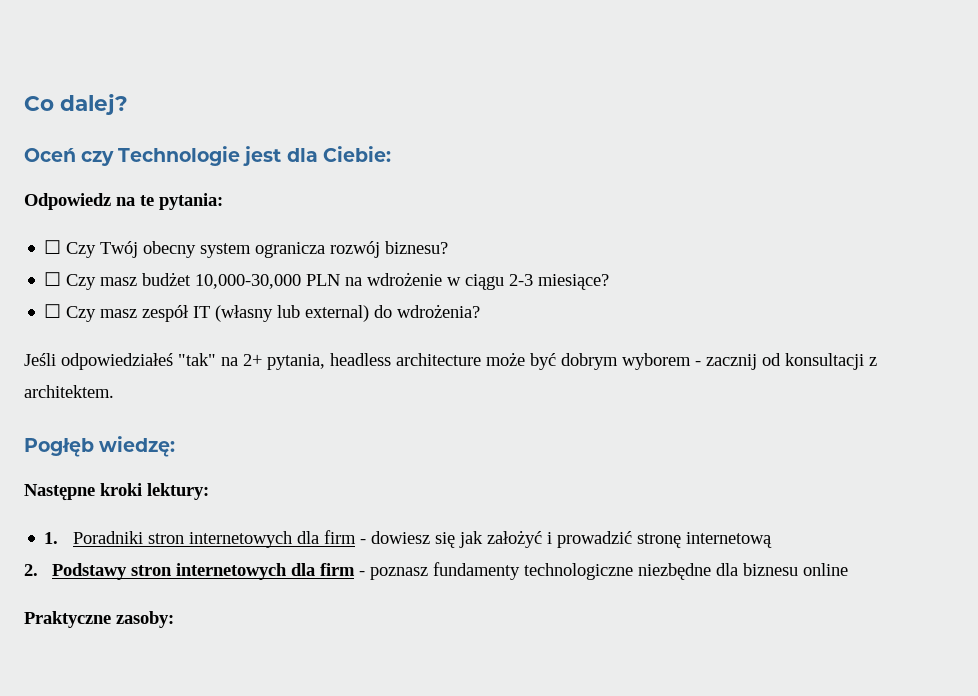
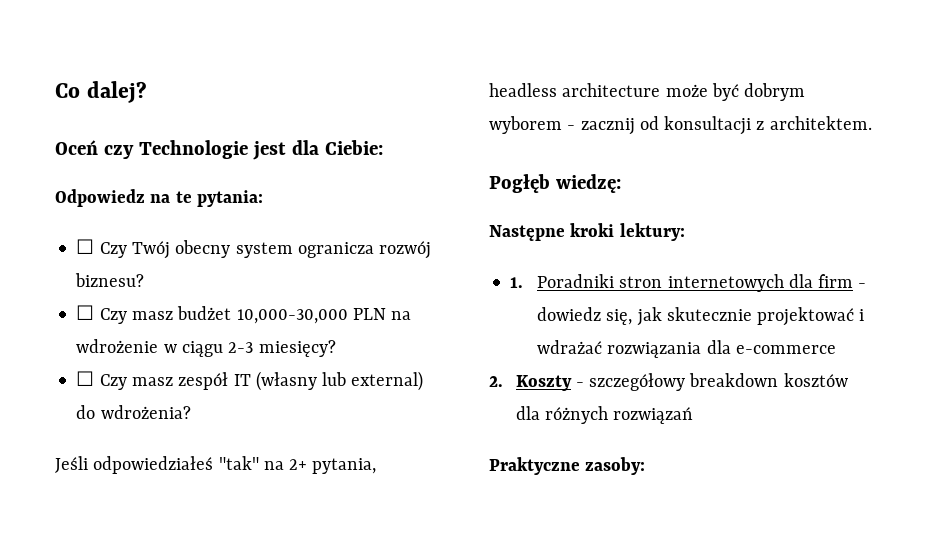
[538,274,610,290] miesiące? -> [258,340,336,357] miesięcy?
[370,530,772,548] [24,562,849,580] dowiesz się jak założyć i prowadzić stronę internetową // 2. Podstawy stron internetowych dla firm - poznasz fundamenty technologiczne niezbędne dla biznesu online -> [537,307,865,326] [537,340,836,358] [489,373,848,391] [515,406,694,424] dowiedz się, jak skutecznie projektować i wdrażać rozwiązania dla e-commerce // 2. Koszty - szczegółowy breakdown kosztów dla różnych rozwiązań

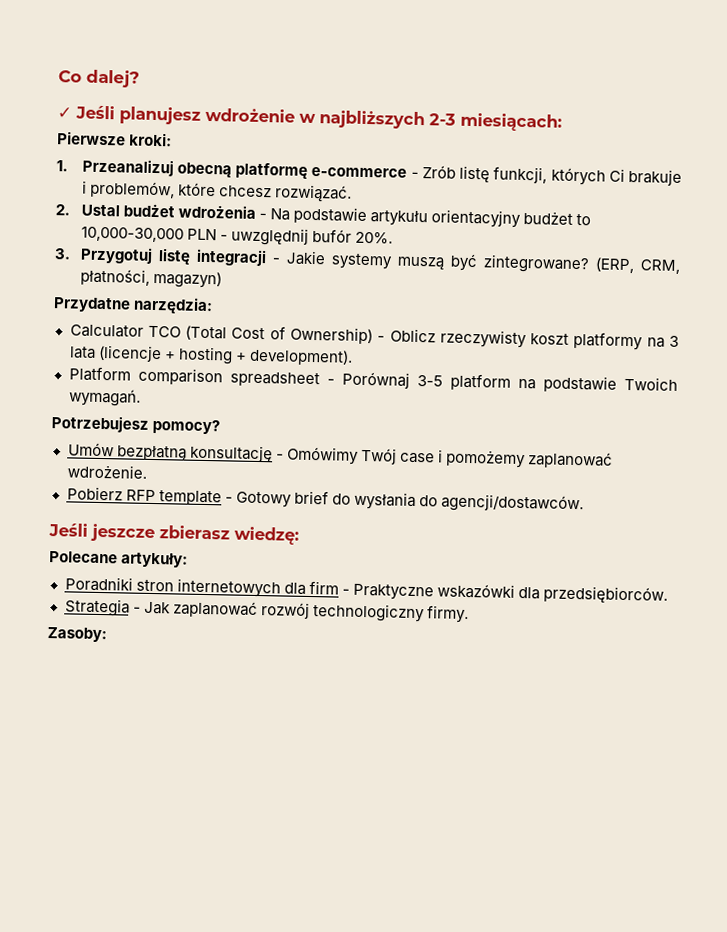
[55,140,383,160] [55,189,263,207] [76,239,432,259] [75,273,145,287] [76,305,412,324] [76,339,336,357] [76,371,424,391] [76,405,191,419] [55,456,377,474] [489,83,806,101] [489,116,872,135] [489,174,621,193] [489,223,685,241] [510,277,524,288] Oceń czy Technologie jest dla Ciebie: // Odpowiedz na te pytania: // ☐ Czy Twój obecny system ogranicza rozwój biznesu? // ☐ Czy masz budżet 10,000-30,000 PLN na wdrożenie w ciągu 2-3 miesięcy? // ☐ Czy masz zespół IT (własny lub external) do wdrożenia? // Jeśli odpowiedziałeś "tak" na 2+ pytania, headless architecture może być dobrym wyborem - zacznij od konsultacji z architektem. // Pogłęb wiedzę: // Następne kroki lektury: // 1. -> [57,105,562,132] [57,131,173,147] [56,158,682,186] [81,180,352,203] [55,203,592,228] [80,226,393,246] [54,246,681,274] [79,268,222,289] [53,296,214,315] [69,324,679,351] [68,344,353,366] [68,366,678,393] [68,388,141,407] [51,415,221,435] [67,442,613,469] [66,464,147,479] [66,486,584,514] [48,523,299,545] [49,551,189,568] ✓ Jeśli planujesz wdrożenie w najbliższych 2-3 miesiącach: // Pierwsze kroki: // 1. Przeanalizuj obecną platformę e-commerce - Zrób listę funkcji, których Ci brakuje i problemów, które chcesz rozwiązać. // 2. Ustal budżet wdrożenia - Na podstawie artykułu orientacyjny budżet to 10,000-30,000 PLN - uwzględnij bufór 20%. // 3. Przygotuj listę integracji - Jakie systemy muszą być zintegrowane? (ERP, CRM, płatności, magazyn) // Przydatne narzędzia: // Calculator TCO (Total Cost of Ownership) - Oblicz rzeczywisty koszt platformy na 3 lata (licencje + hosting + development). // Platform comparison spreadsheet - Porównaj 3-5 platform na podstawie Twoich wymagań. // Potrzebujesz pomocy? // Umów bezpłatną konsultację - Omówimy Twój case i pomożemy zaplanować wdrożenie. // Pobierz RFP template - Gotowy brief do wysłania do agencji/dostawców. // Jeśli jeszcze zbierasz wiedzę: // Polecane artykuły: //
[537,307,865,326] [537,340,836,358] [489,373,848,391] [515,406,694,424] [489,457,646,475] dowiedz się, jak skutecznie projektować i wdrażać rozwiązania dla e-commerce // 2. Koszty - szczegółowy breakdown kosztów dla różnych rozwiązań // Praktyczne zasoby: -> [352,583,668,604] [64,598,469,624] [47,627,107,643] Praktyczne wskazówki dla przedsiębiorców. // Strategia - Jak zaplanować rozwój technologiczny firmy. // Zasoby:

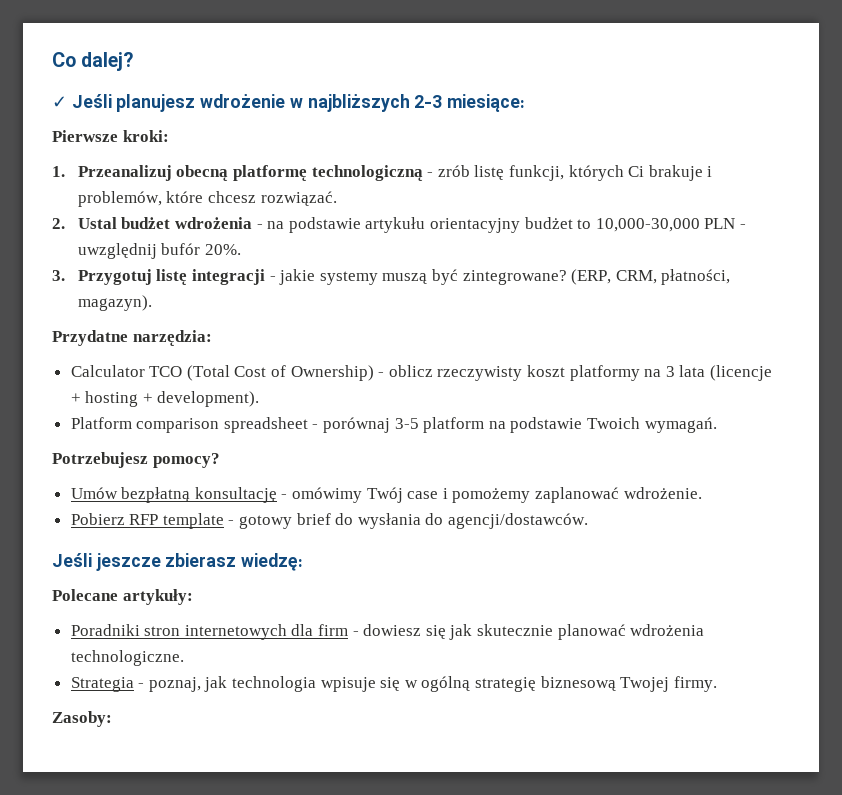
[460,112,562,132] miesiącach: -> [447,94,526,112] miesiące:
[311,165,456,179] e-commerce - Zrób -> [311,165,470,181] technologiczną - zrób
[269,208,290,221] Na -> [267,221,285,229] na
[285,250,326,266] Jakie -> [279,269,316,285] jakie
[152,270,222,289] magazyn) -> [77,295,152,311] magazyn).
[389,328,436,343] Oblicz -> [388,365,433,377] oblicz
[341,371,410,389] Porównaj -> [323,417,391,433] porównaj
[286,446,359,465] Omówimy -> [292,487,363,503] omówimy
[235,491,292,508] Gotowy -> [239,515,293,529] gotowy
[352,583,668,604] [64,598,425,623] Praktyczne wskazówki dla przedsiębiorców. // Strategia - Jak zaplanować rozwój technologiczny -> [363,624,705,640] [70,650,184,666] [70,676,670,692] dowiesz się jak skutecznie planować wdrożenia technologiczne. // Strategia - poznaj, jak technologia wpisuje się w ogólną strategię biznesową Twojej

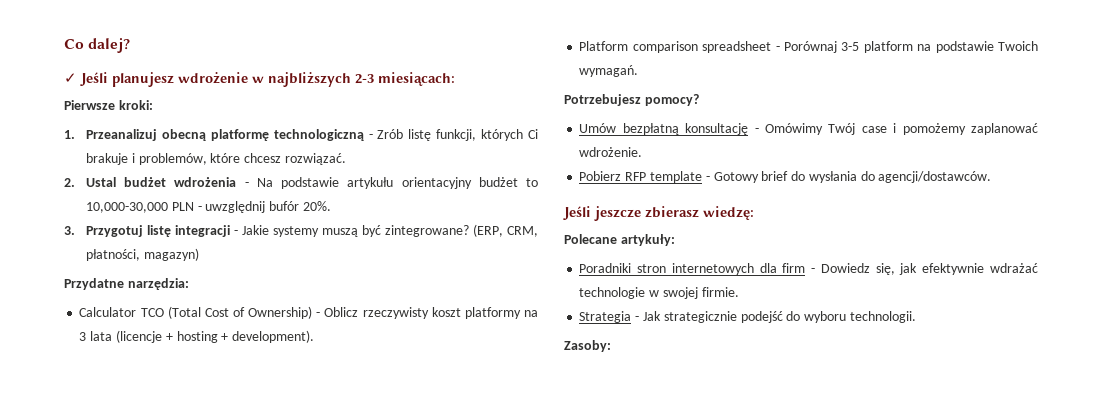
[447,94,526,112] miesiące: -> [378,72,455,86] miesiącach:
[437,165,470,177] zrób -> [377,129,404,139] Zrób
[267,221,285,229] na -> [256,178,273,187] Na
[279,269,316,285] jakie -> [242,225,270,235] Jakie
[77,295,152,311] magazyn). -> [143,248,199,261] magazyn)
[388,365,433,377] oblicz -> [324,307,359,317] Oblicz
[323,417,391,433] porównaj -> [784,41,837,53] Porównaj
[292,487,363,503] omówimy -> [765,123,823,135] Omówimy
[239,515,293,529] gotowy -> [713,172,759,183] Gotowy
[363,624,705,640] [70,650,184,666] [70,676,717,692] dowiesz się jak skutecznie planować wdrożenia technologiczne. // Strategia - poznaj, jak technologia wpisuje się w ogólną strategię biznesową Twojej firmy. -> [820,263,1038,275] [579,287,739,299] [579,311,916,323] Dowiedz się, jak efektywnie wdrażać technologie w swojej firmie. // Strategia - Jak strategicznie podejść do wyboru technologii.

